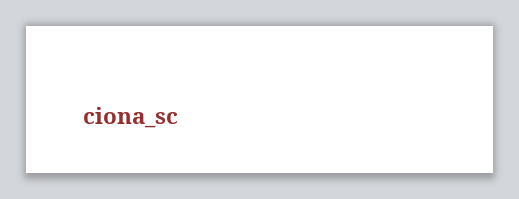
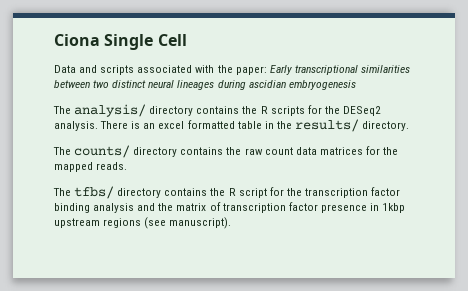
[83,107,178,128] ciona_sc -> [54,34,187,50] [54,65,410,75] [54,80,356,90] [53,104,381,117] [54,119,410,132] [53,145,399,158] [54,162,128,172] [53,186,401,199] [54,202,406,213] [54,217,232,229] Ciona Single Cell // Data and scripts associated with the paper: Early transcriptional similarities between two distinct neural lineages during ascidian embryogenesis // The analysis/ directory contains the R scripts for the DESeq2 analysis. There is an excel formatted table in the results/ directory. // The counts/ directory contains the raw count data matrices for the mapped reads. // The tfbs/ directory contains the R script for the transcription factor binding analysis and the matrix of transcription factor presence in 1kbp upstream regions (see manuscript).

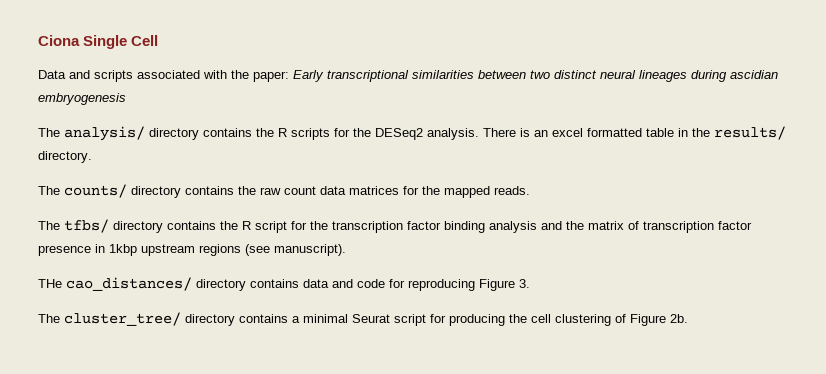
(232, 223) none -> [38,277,530,291] [38,312,688,326] // THe cao_distances/ directory contains data and code for reproducing Figure 3. // The cluster_tree/ directory contains a minimal Seurat script for producing the cell clustering of Figure 2b.

